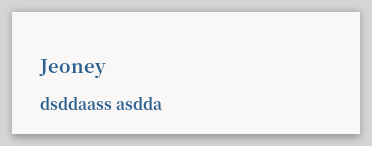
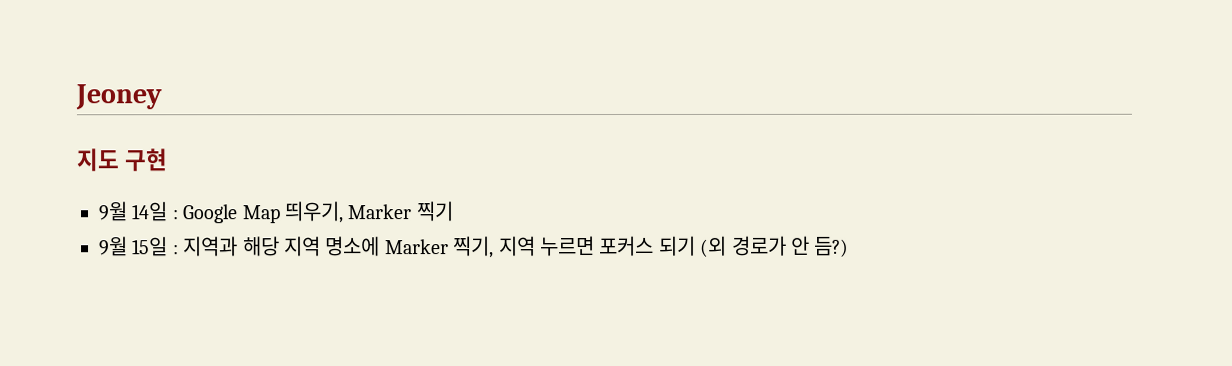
[40,96,164,110] dsddaass asdda -> [76,148,168,172] [99,201,454,224] [99,235,850,259] 지도 구현 // 9월 14일 : Google Map 띄우기, Marker 찍기 // 9월 15일 : 지역과 해당 지역 명소에 Marker 찍기, 지역 누르면 포커스 되기 (외 경로가 안 듬?)

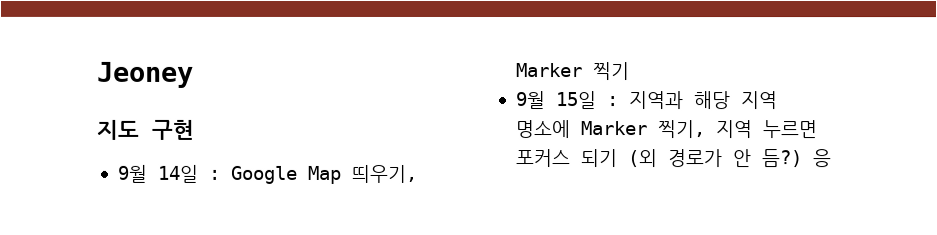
(850, 246) none -> [811,149,831,168] 응

